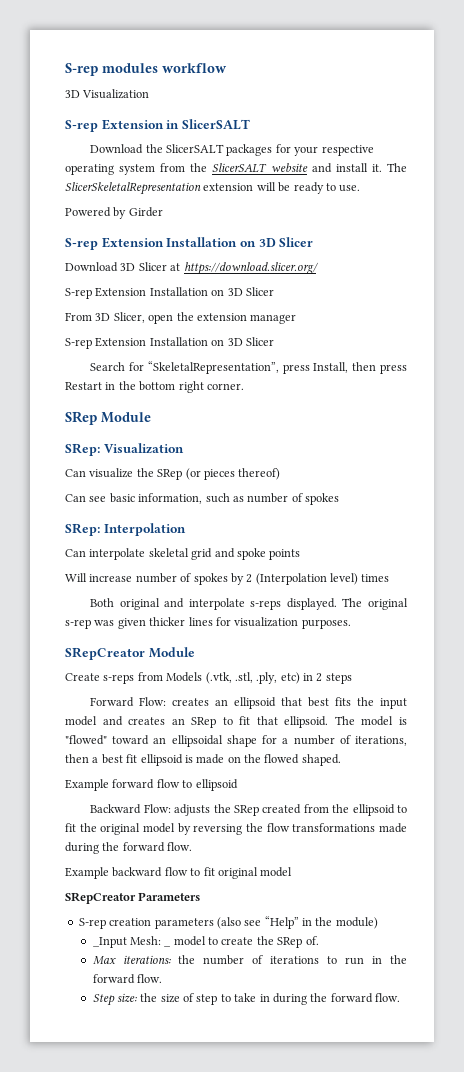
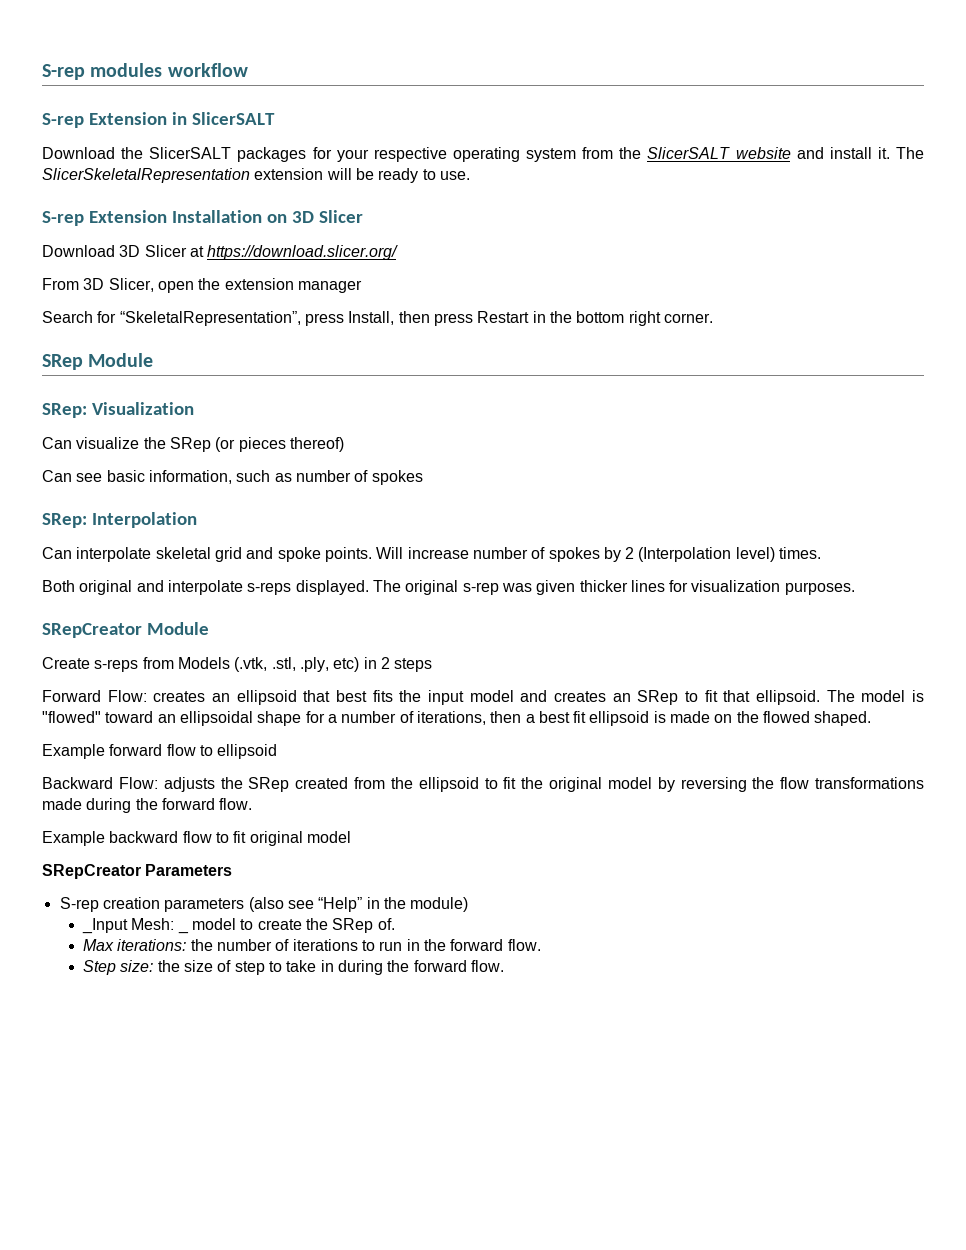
[65,89,150,99] // 3D Visualization -> (248, 70) none
[65,207,163,219] // Powered by Girder -> (470, 175) none
[65,287,274,299] // S-rep Extension Installation on 3D Slicer -> (399, 252) none
[65,337,274,349] // S-rep Extension Installation on 3D Slicer -> (362, 286) none
[269,549,301,560] points // -> [324,547,372,562] points.
[361,574,390,582] times -> [779,547,822,559] times.

